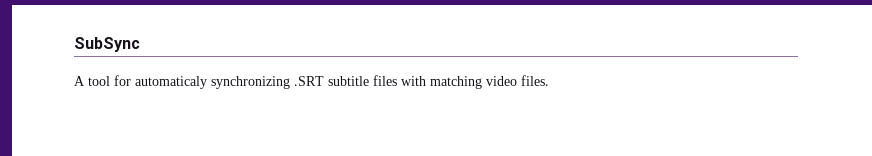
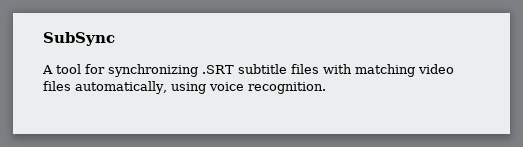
[135,76,207,89] automaticaly -> (105, 69) none
[521,75,549,86] files. -> [43,81,326,94] files automatically, using voice recognition.

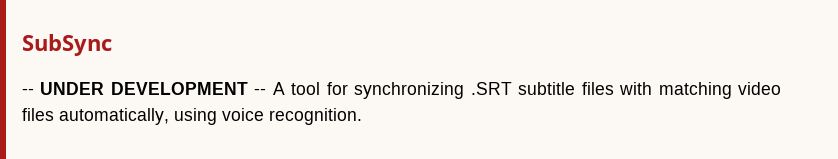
(115, 39) none -> [22,82,267,95] -- UNDER DEVELOPMENT --

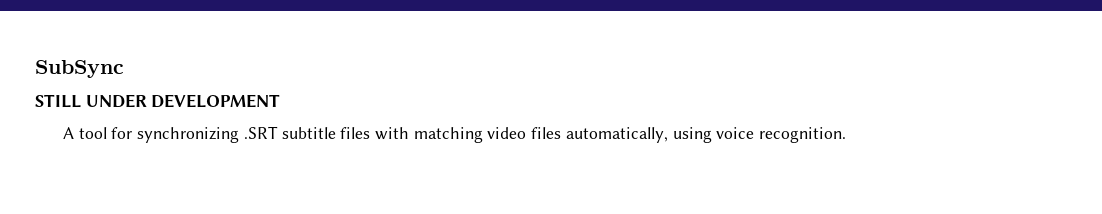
[22,88,34,95] -- -> [35,94,81,108] STILL
[254,88,267,95] -- -> (281, 101) //

